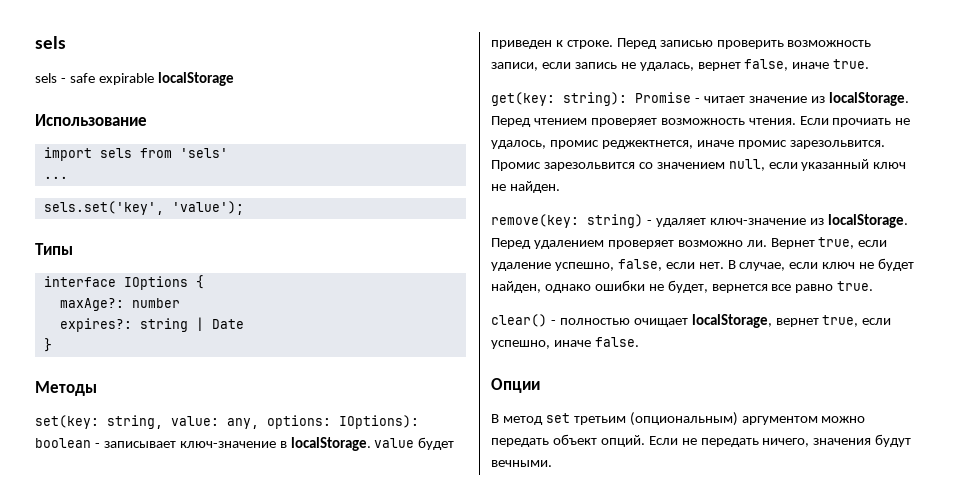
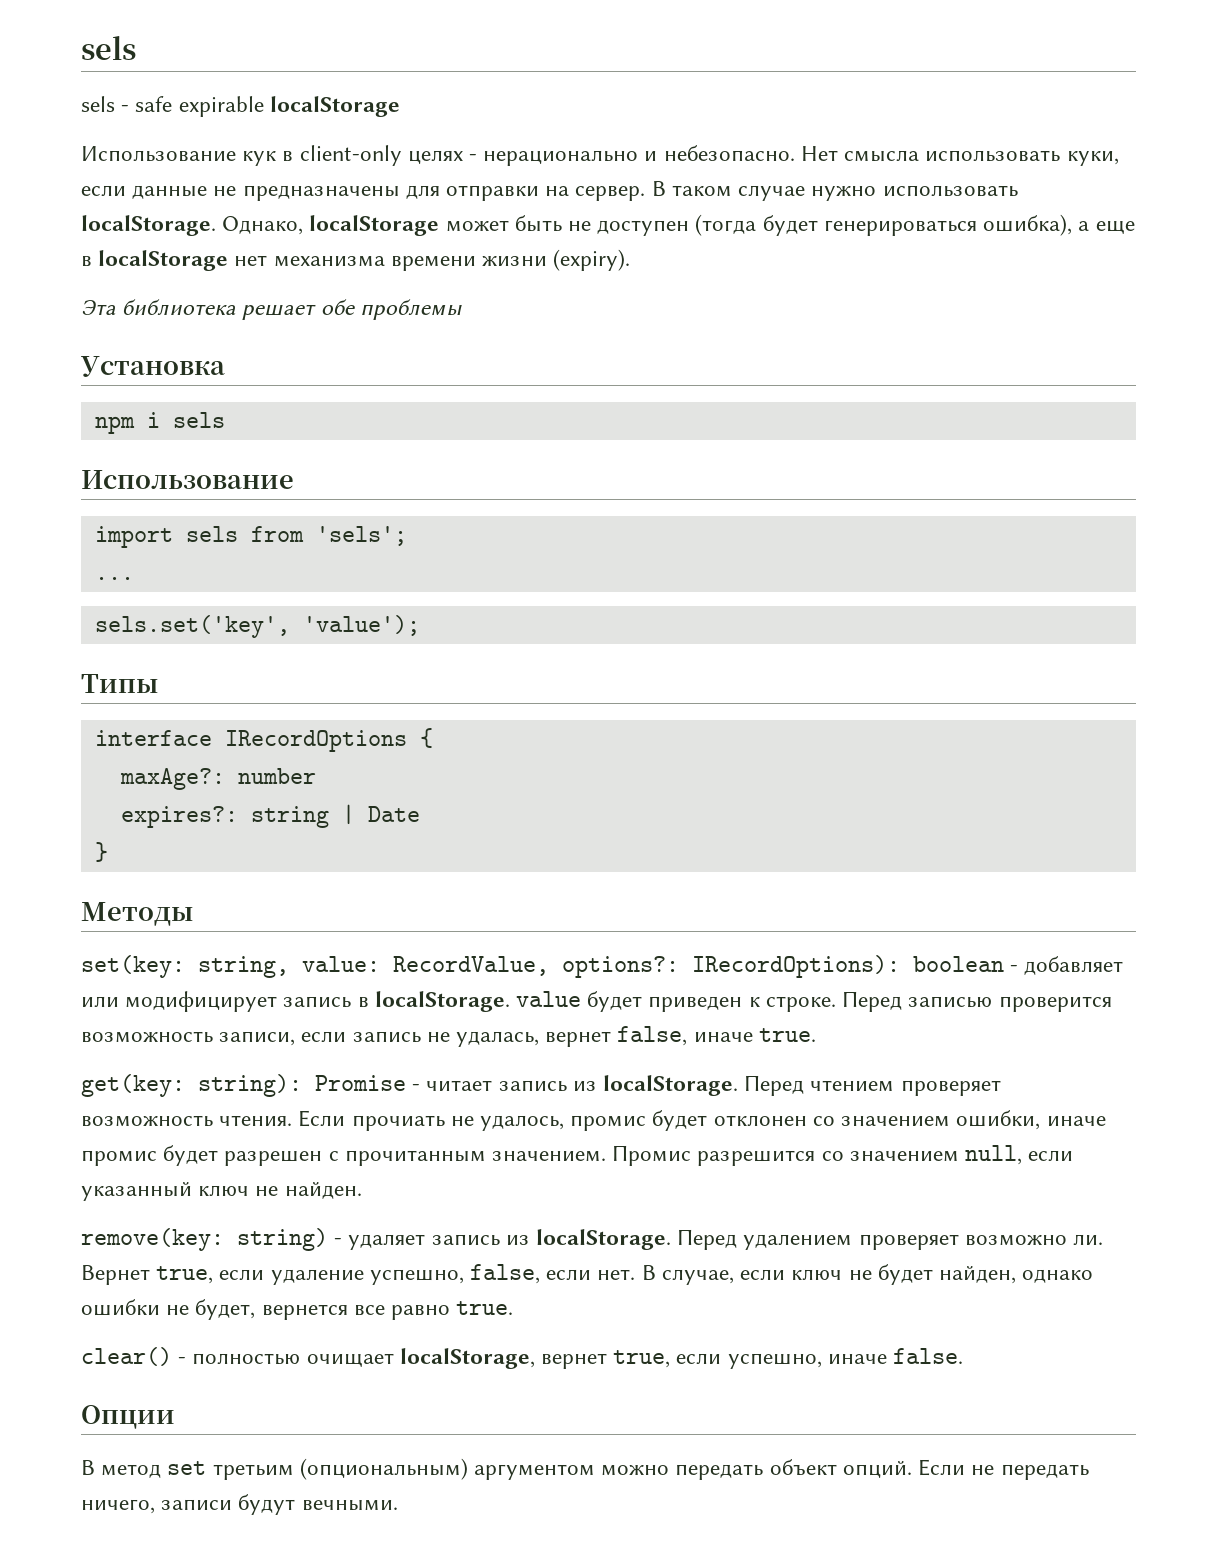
(234, 79) none -> [81,145,1119,166] [81,181,1018,201] [81,214,1135,236] [81,249,631,271] [81,299,462,320] [81,356,225,377] [94,412,225,434] // Использование кук в client-only целях - нерационально и небезопасно. Нет смысла использовать куки, если данные не предназначены для отправки на сервер. В таком случае нужно использовать localStorage. Однако, localStorage может быть не доступен (тогда будет генерироваться ошибка), а еще в localStorage нет механизма времени жизни (expiry). // Эта библиотека решает обе проблемы // Установка // npm i sels
[179,148,228,158] 'sels' -> [315,526,407,546] 'sels';
[123,276,188,290] IOptions -> [224,730,407,752] IRecordOptions
[227,415,419,429] [35,438,276,448] any, options: IOptions): boolean - записывает ключ-значение -> [393,955,1124,978] [81,991,352,1012] RecordValue, options?: IRecordOptions): boolean - добавляет или модифицирует запись
[716,40,784,49] проверить -> [998,996,1112,1012] проверится
[748,96,807,103] значение -> [498,1080,567,1092] запись
[601,140,885,149] [491,160,635,171] реджектнется, иначе промис зарезольвится. Промис зарезольвится -> [652,1110,1106,1131] [81,1145,816,1166] будет отклонен со значением ошибки, иначе промис будет разрешен с прочитанным значением. Промис разрешится
[709,218,806,225] ключ-значение -> [431,1234,500,1246] запись
[813,438,872,445] значения -> [161,1499,233,1510] записи

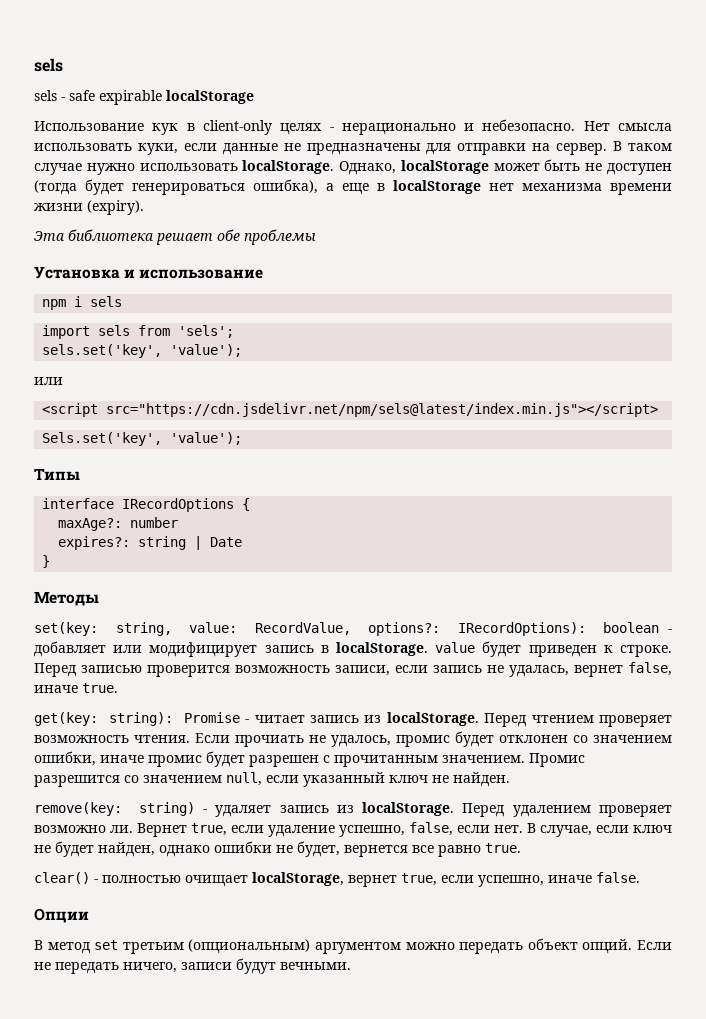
(225, 366) none -> [124,269,264,279] и использование
[81,470,294,489] // Использование -> (123, 301) none
[94,577,134,580] [94,615,290,638] ... // sels.set('key', -> [42,344,243,358] [34,377,63,385] [42,403,659,417] [42,432,163,446] sels.set('key', 'value'); // или // <script src="https://cdn.jsdelivr.net/npm/sels@latest/index.min.js"></script> // Sels.set('key',

